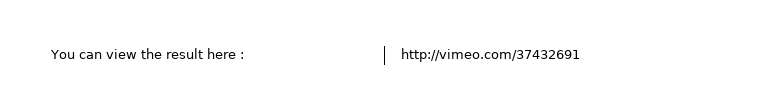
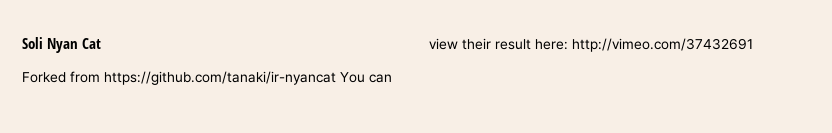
[50,48,244,59] You can view the result here : -> [22,37,101,53] [22,71,392,85] [429,38,568,50] Soli Nyan Cat // Forked from https://github.com/tanaki/ir-nyancat You can view their result here:

